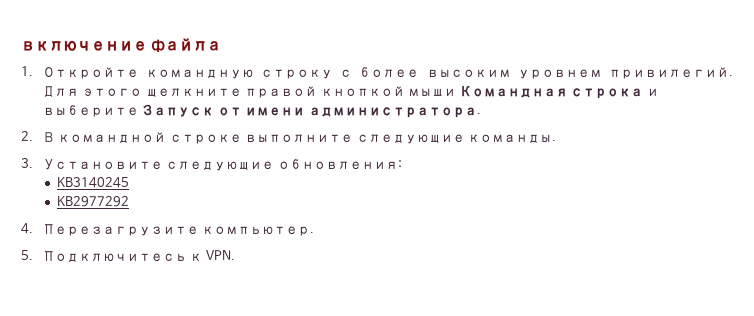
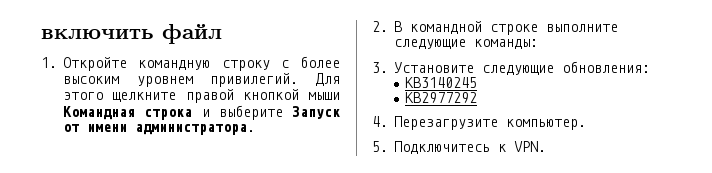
[21,38,222,52] включение файла -> [41,24,222,44] включить файл
[468,134,557,143] команды. -> [474,39,538,49] команды:

